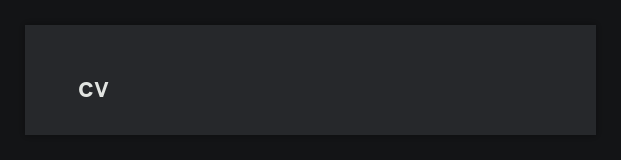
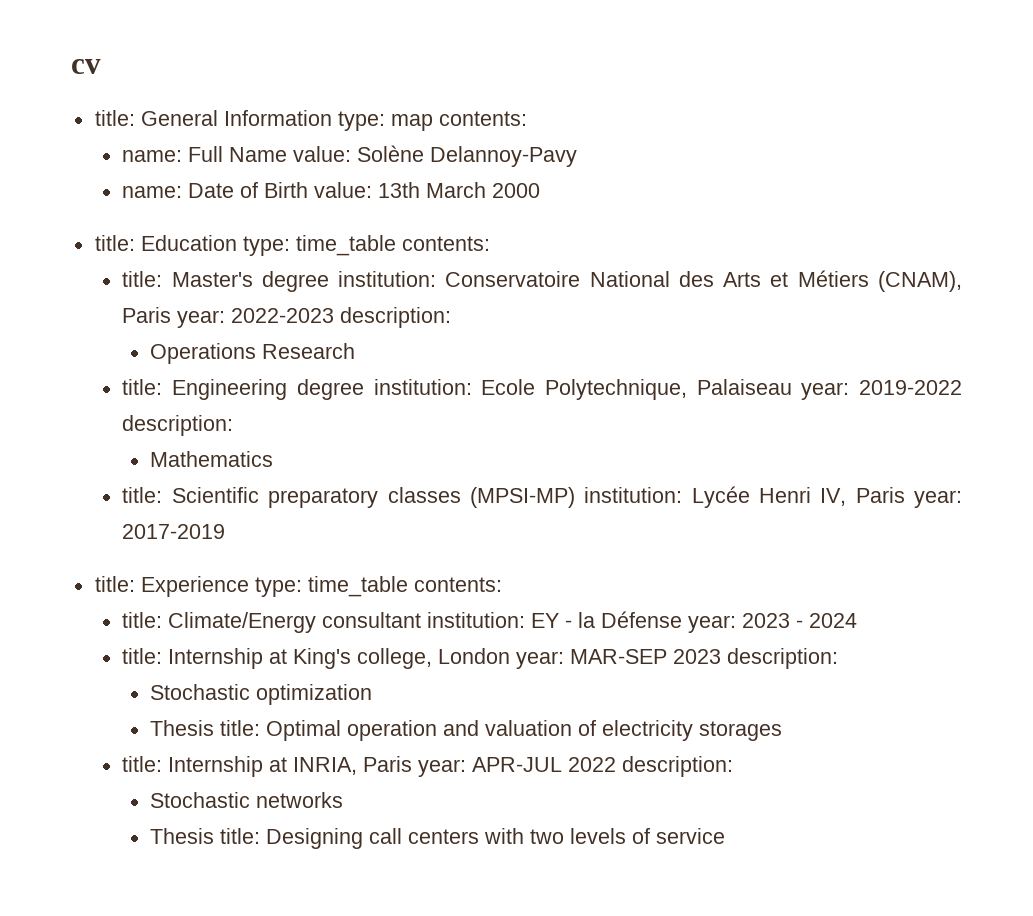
(109, 89) none -> [94,110,527,131] [122,145,578,167] [122,182,541,198] [94,235,490,256] [122,270,962,292] [122,307,452,328] [150,343,356,364] [122,379,962,400] [122,415,234,436] [150,451,274,467] [122,486,963,508] [122,524,226,539] [94,576,502,597] [122,611,858,633] [122,648,839,669] [150,684,373,705] [150,720,783,741] [122,756,734,777] [150,792,344,808] [150,828,726,849] // title: General Information type: map contents: // name: Full Name value: Solène Delannoy-Pavy // name: Date of Birth value: 13th March 2000 // title: Education type: time_table contents: // title: Master's degree institution: Conservatoire National des Arts et Métiers (CNAM), Paris year: 2022-2023 description: // Operations Research // title: Engineering degree institution: Ecole Polytechnique, Palaiseau year: 2019-2022 description: // Mathematics // title: Scientific preparatory classes (MPSI-MP) institution: Lycée Henri IV, Paris year: 2017-2019 // title: Experience type: time_table contents: // title: Climate/Energy consultant institution: EY - la Défense year: 2023 - 2024 // title: Internship at King's college, London year: MAR-SEP 2023 description: // Stochastic optimization // Thesis title: Optimal operation and valuation of electricity storages // title: Internship at INRIA, Paris year: APR-JUL 2022 description: // Stochastic networks // Thesis title: Designing call centers with two levels of service

